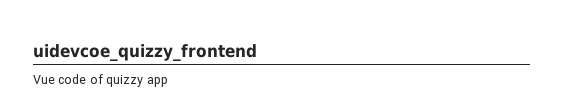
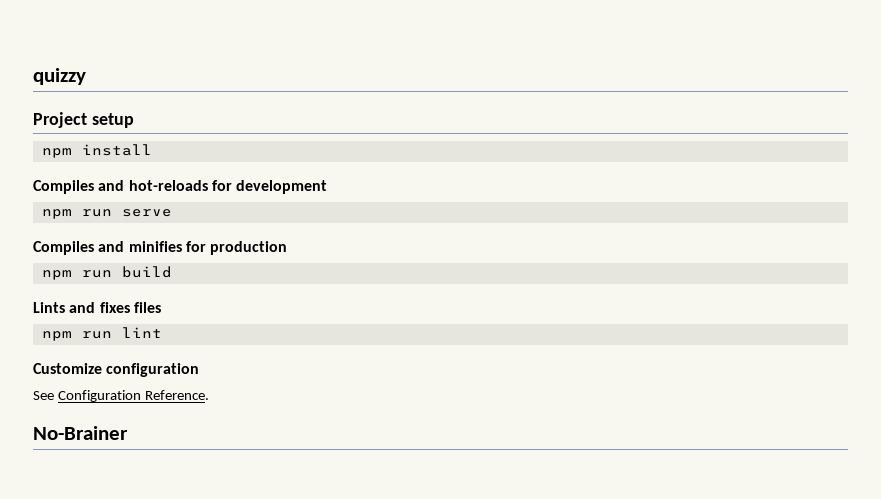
[33,44,257,62] [33,74,168,87] uidevcoe_quizzy_frontend // Vue code of quizzy app -> [33,68,86,85] [33,112,134,128] [41,144,152,158] [33,180,328,194] [41,209,172,219] [33,241,288,255] [41,266,172,280] [33,302,161,313] [41,327,162,341] [33,363,200,377] [33,390,209,402] [33,426,128,440] quizzy // Project setup // npm install // Compiles and hot-reloads for development // npm run serve // Compiles and minifies for production // npm run build // Lints and fixes files // npm run lint // Customize configuration // See Configuration Reference. // No-Brainer

